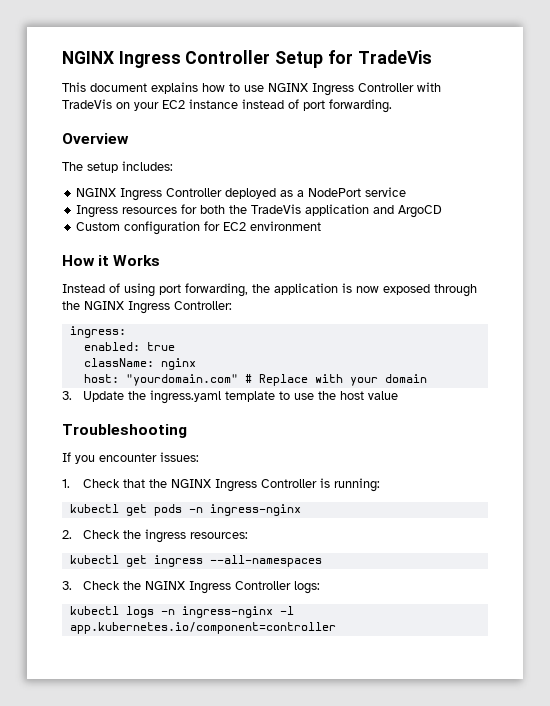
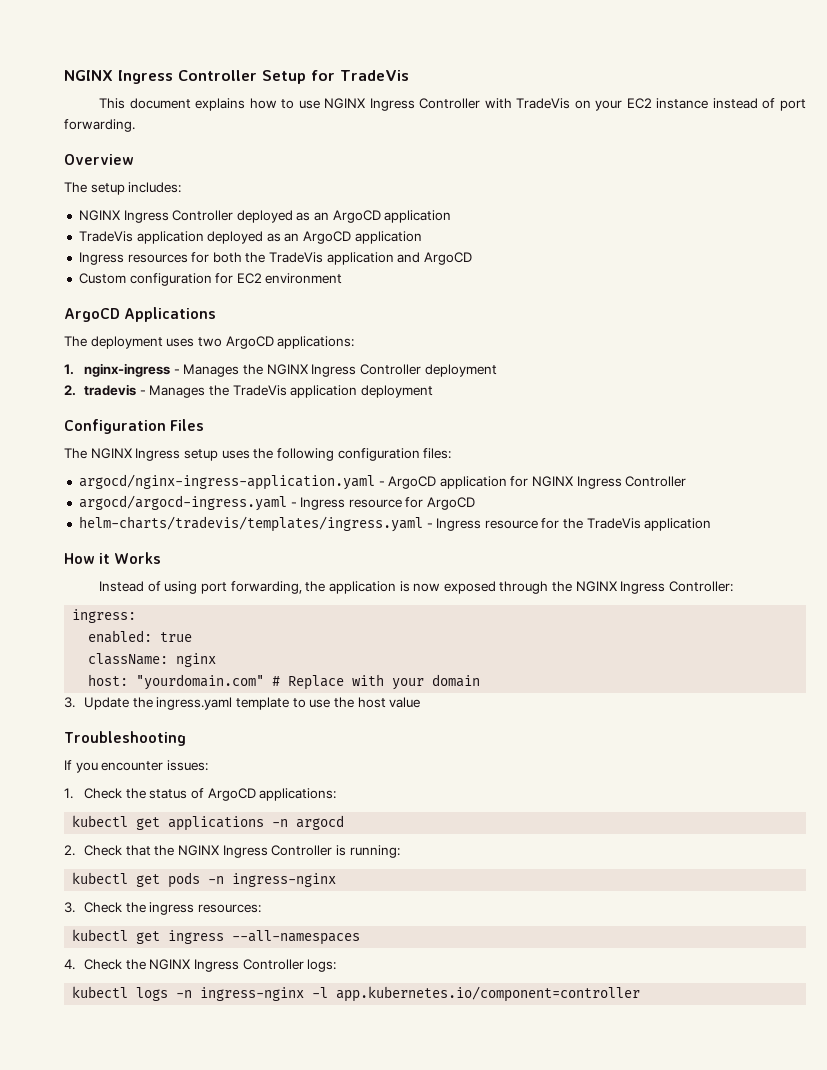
[297,187,407,197] a NodePort service -> [314,210,452,223] [78,231,422,244] an ArgoCD application // TradeVis application deployed as an ArgoCD application
(322, 226) none -> [64,307,217,322] [64,336,355,349] [64,363,497,377] [64,384,433,398] [64,419,205,434] [64,448,452,461] [78,474,687,490] [78,495,476,511] [78,516,712,532] // ArgoCD Applications // The deployment uses two ArgoCD applications: // 1. nginx-ingress - Manages the NGINX Ingress Controller deployment // 2. tradevis - Manages the TradeVis application deployment // Configuration Files // The NGINX Ingress setup uses the following configuration files: // argocd/nginx-ingress-application.yaml - ArgoCD application for NGINX Ingress Controller // argocd/argocd-ingress.yaml - Ingress resource for ArgoCD // helm-charts/tradevis/templates/ingress.yaml - Ingress resource for the TradeVis application
(121, 483) none -> [125,788,337,801] [72,815,345,831] [64,845,123,856] the status of ArgoCD applications: // kubectl get applications -n argocd // 2. Check
[62,530,72,539] 2. -> [64,902,75,913] 3.
[62,581,72,590] 3. -> [64,959,75,970] 4.

